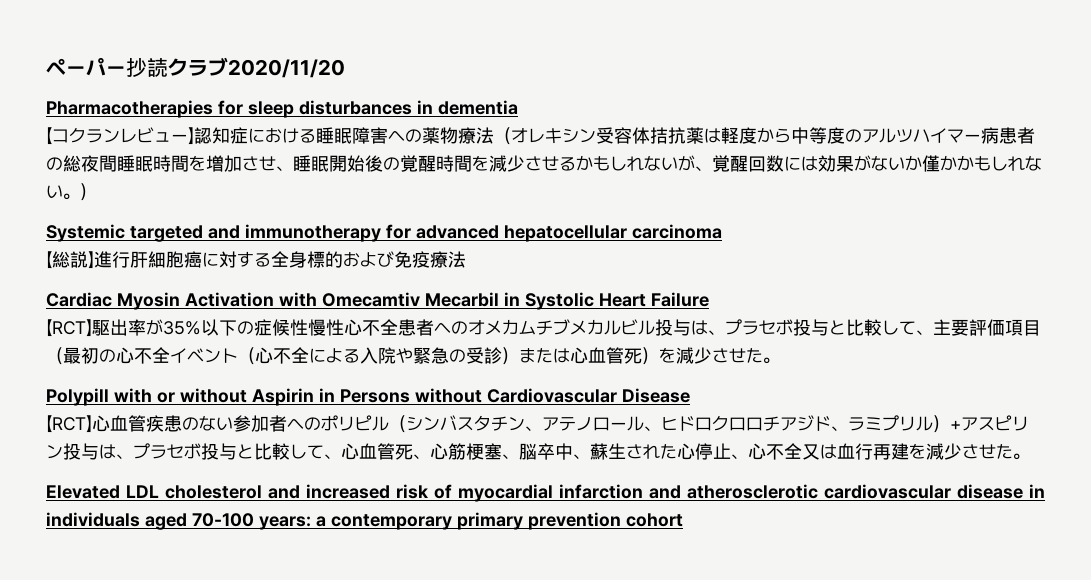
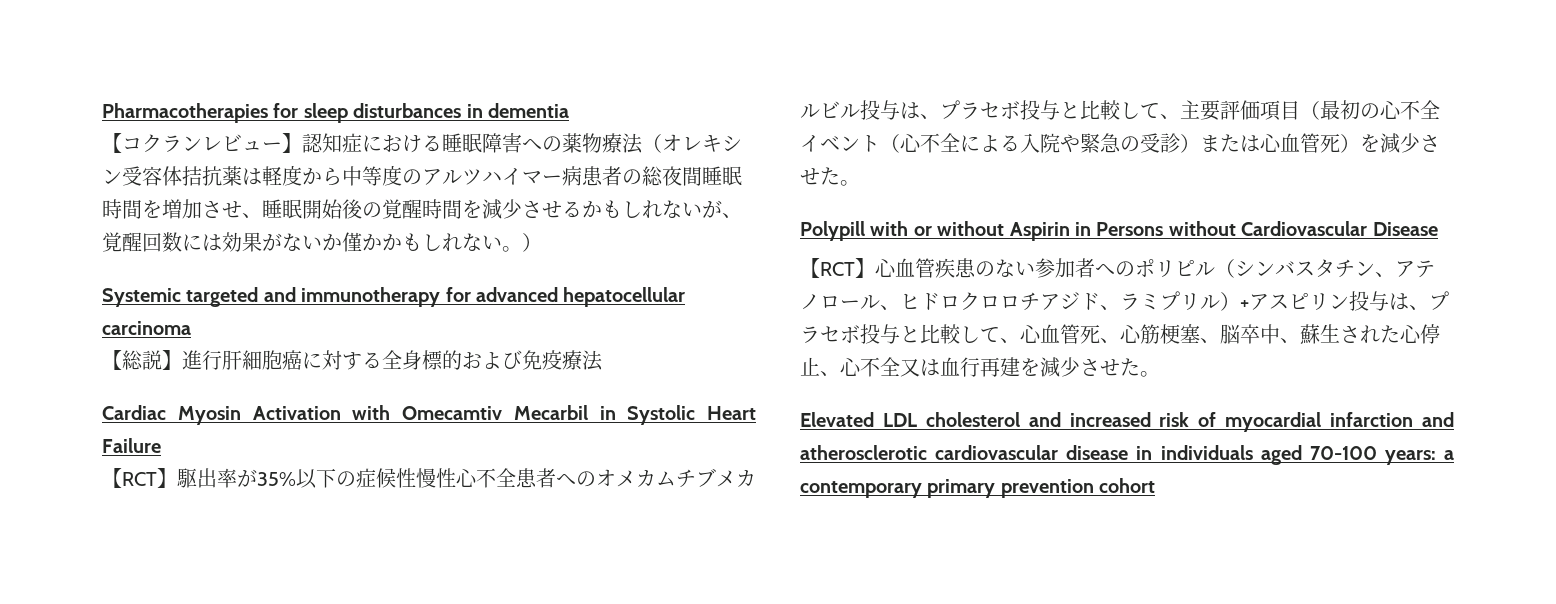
[46,57,345,78] ペーパー抄読クラブ2020/11/20 // -> (102, 113) none

